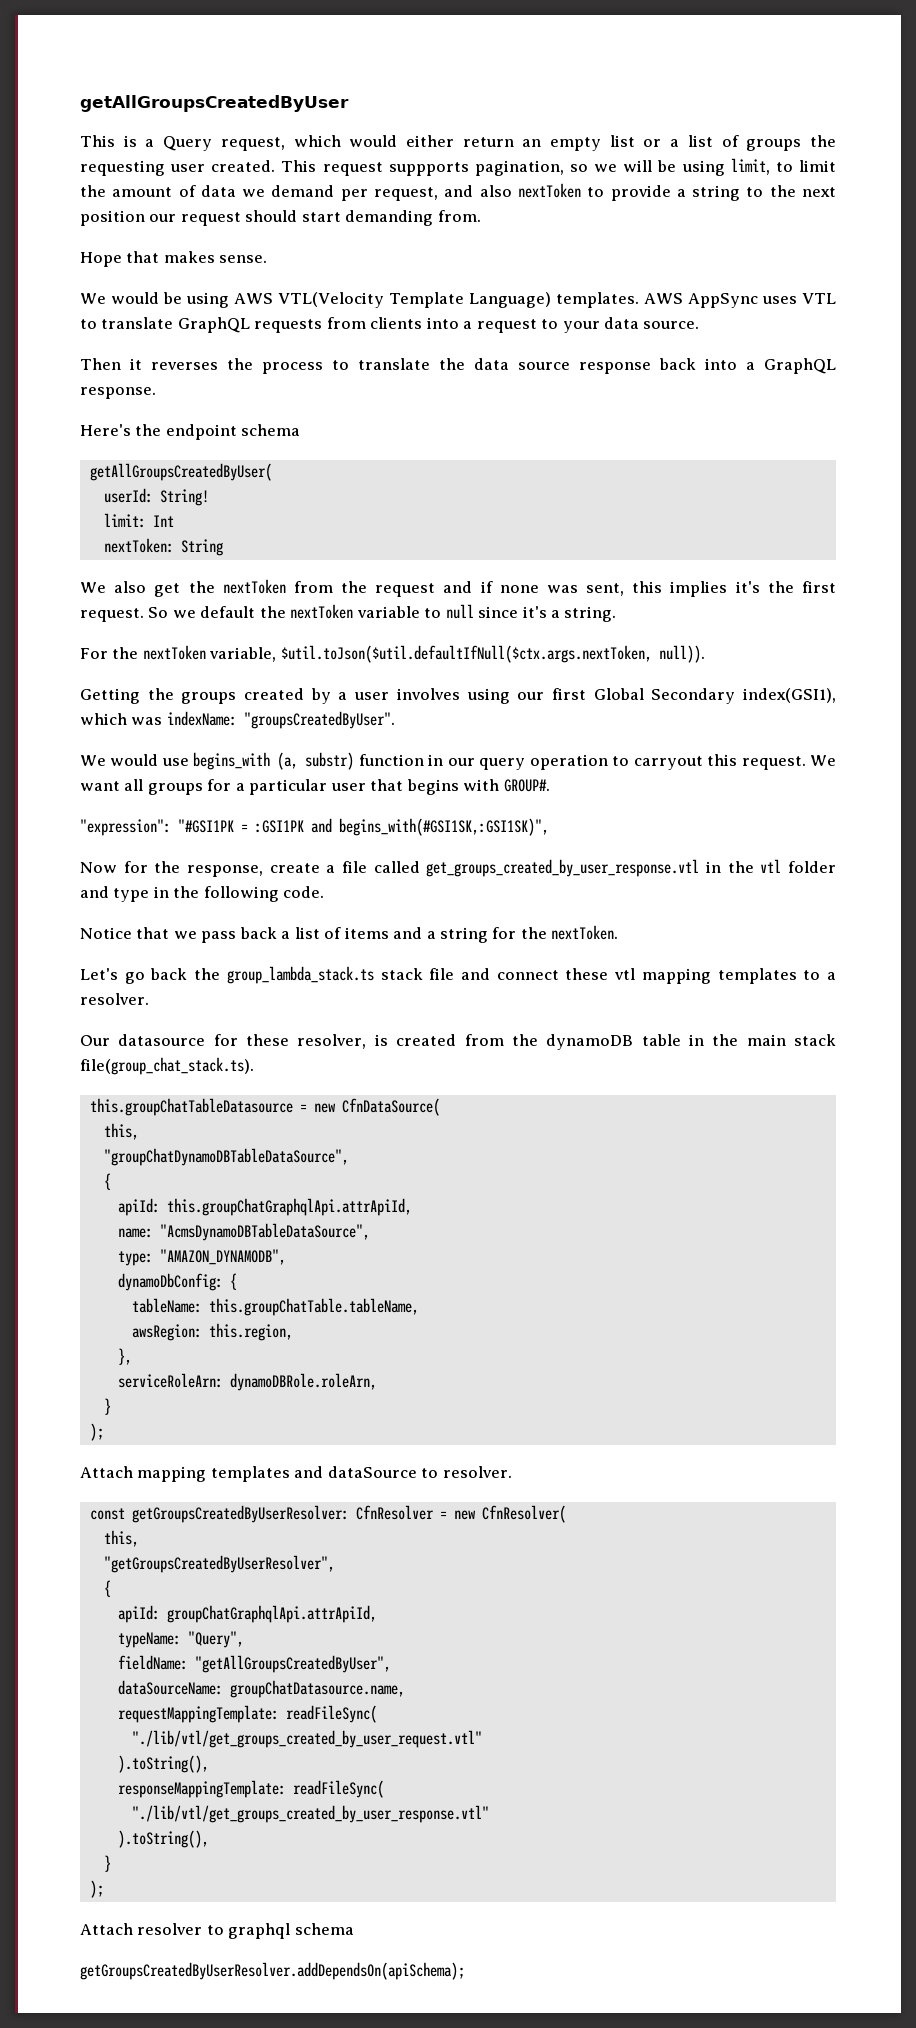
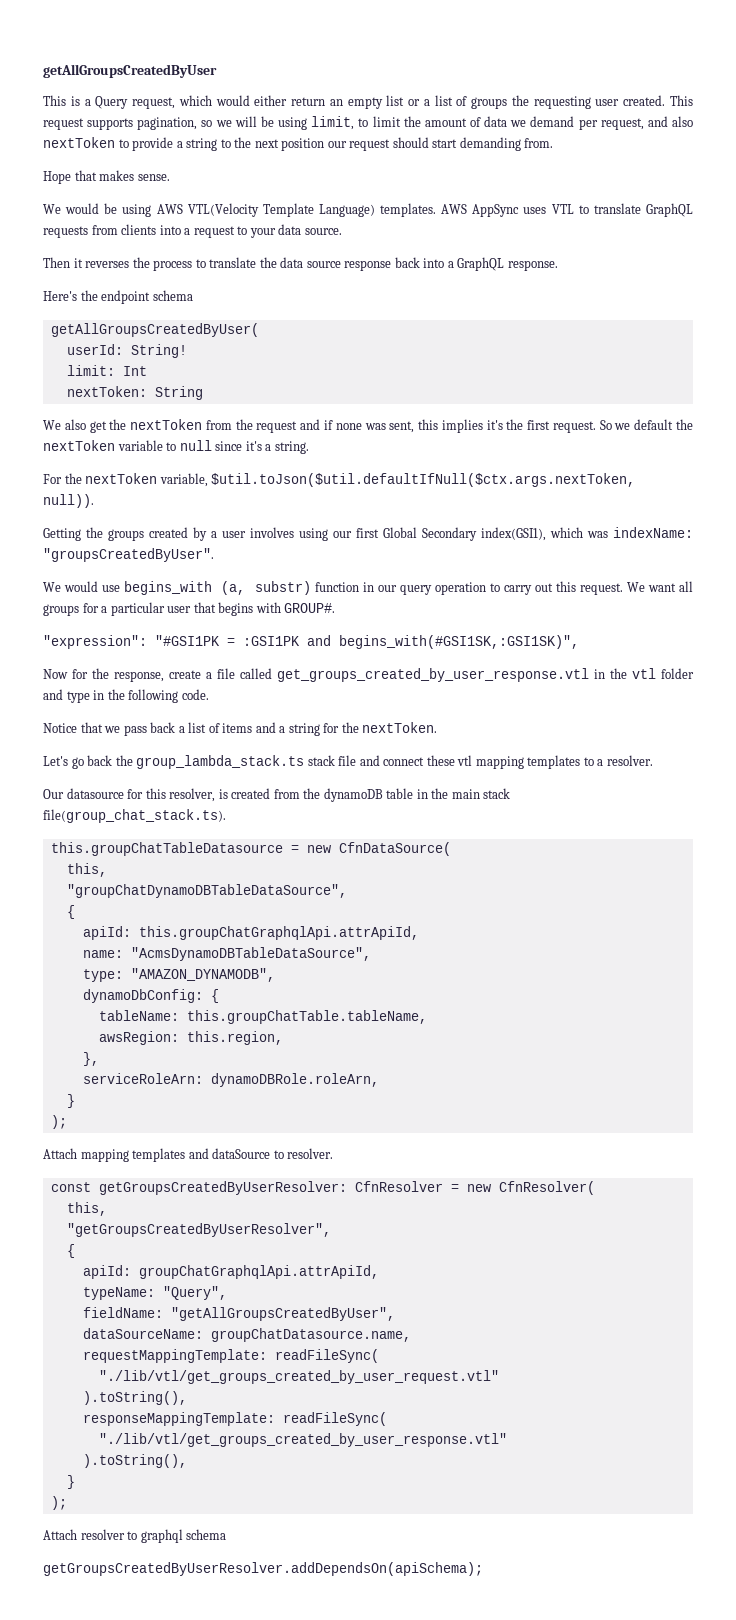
[388,162,469,176] suppports -> [87,118,134,130] supports
[633,756,703,770] carryout -> [503,583,553,595] carry out
[246,1034,290,1046] these -> [145,788,166,799] this

